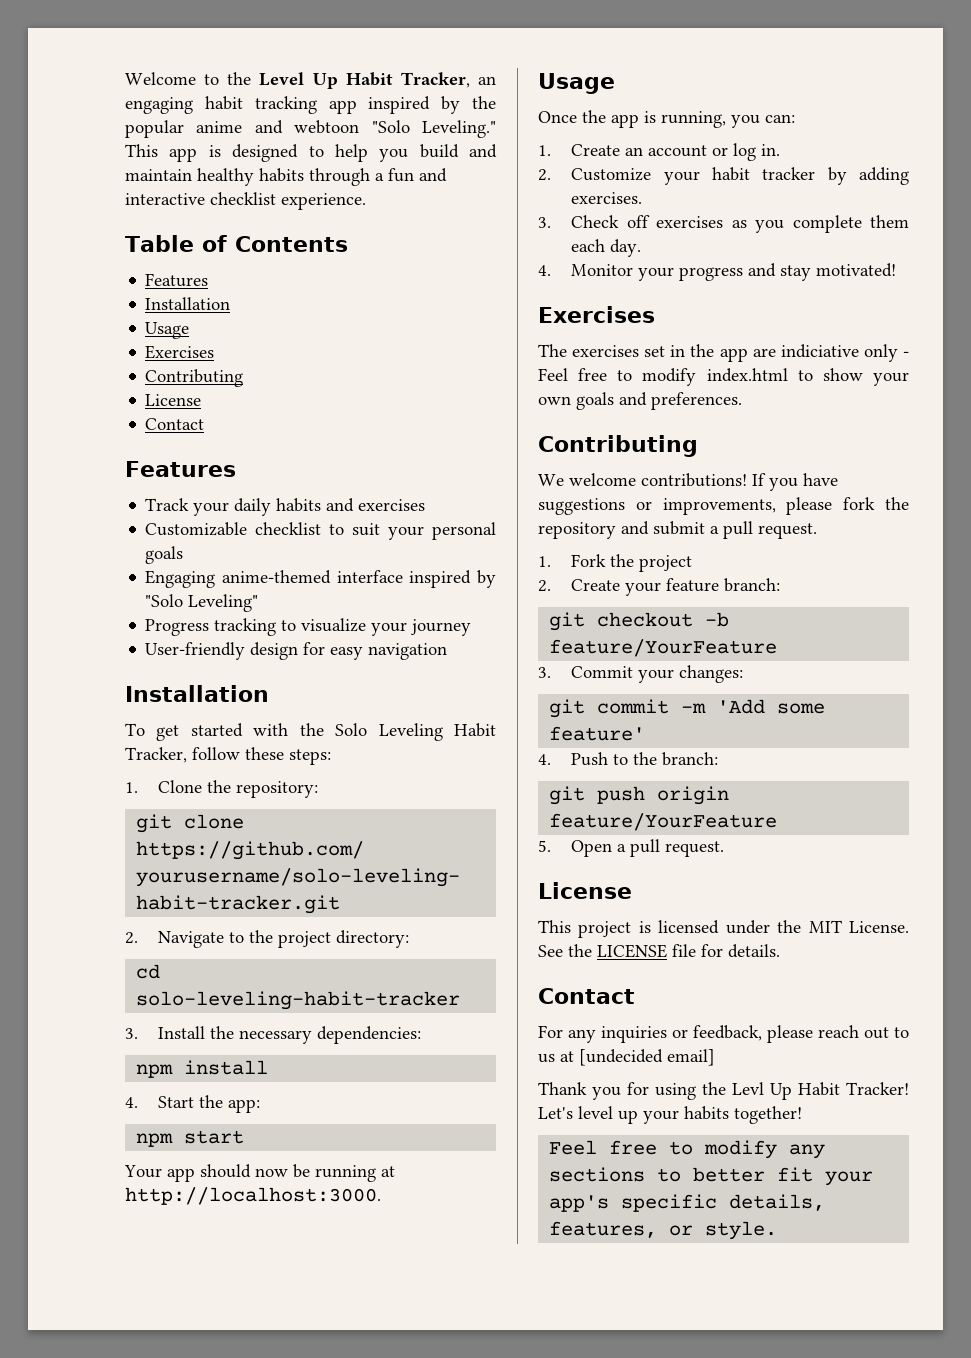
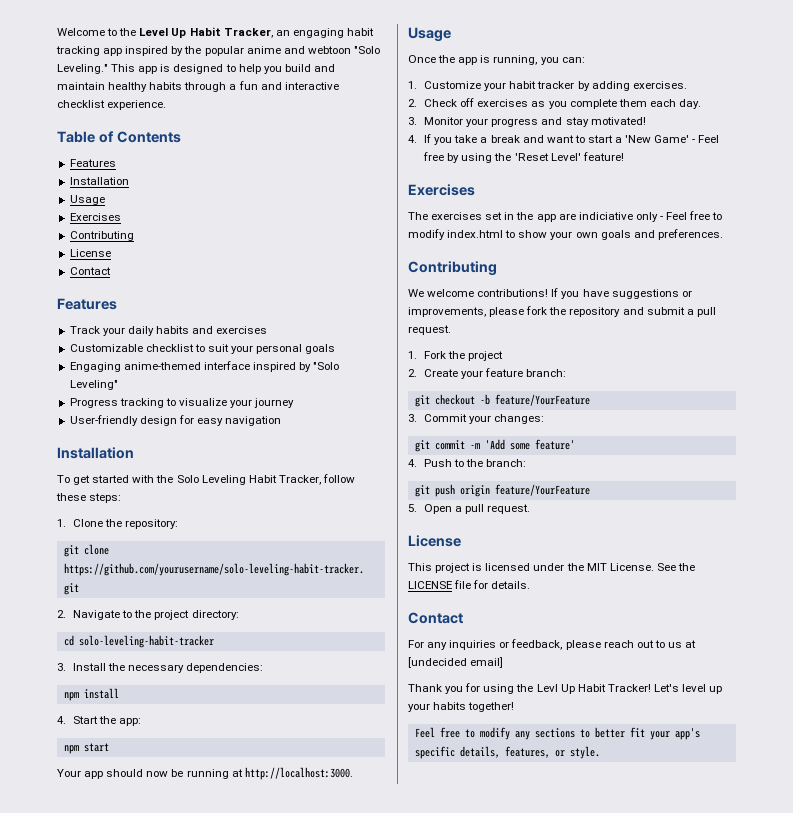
[571,143,781,161] [538,169,551,181] Create an account or log in. // 2. -> (417, 85) none
[538,217,551,228] 3. -> [408,99,417,107] 2.
[538,265,551,276] 4. -> [408,117,417,125] 3.
(897, 270) none -> [408,134,720,145] [423,152,624,163] // 4. If you take a break and want to start a 'New Game' - Feel free by using the 'Reset Level' feature!

